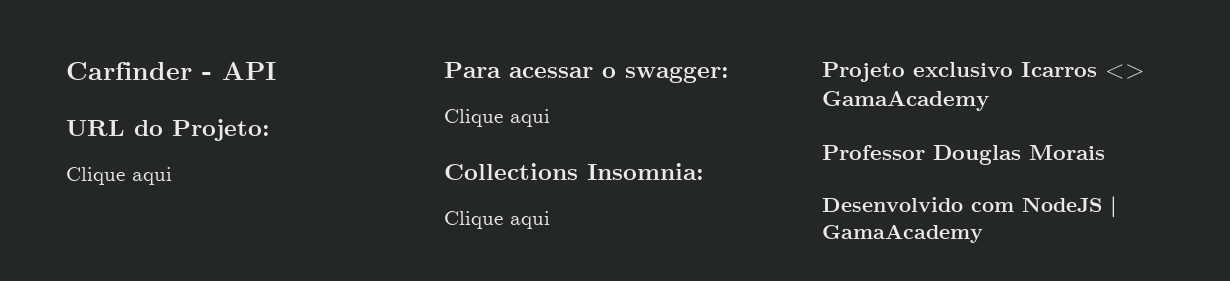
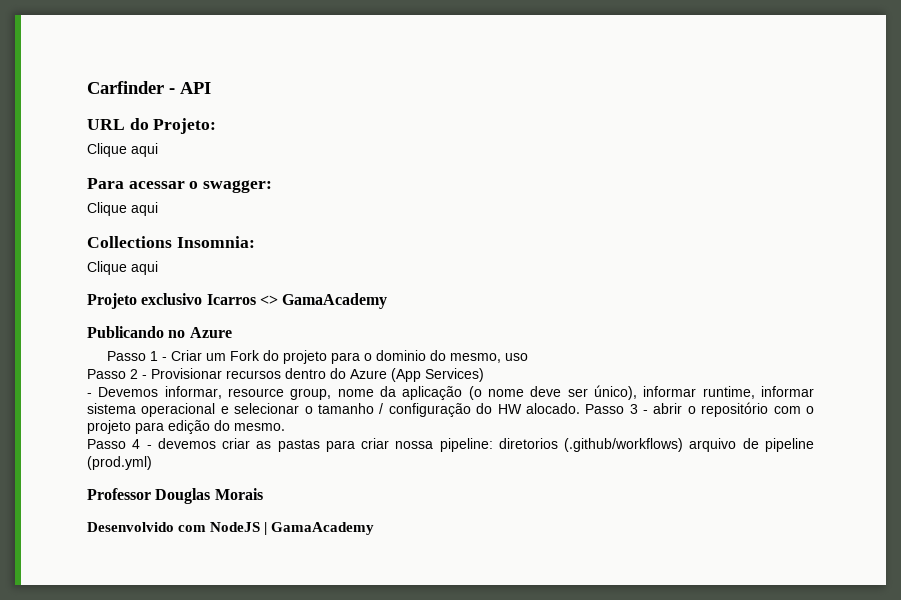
(989, 101) none -> [87,326,232,338] [106,350,528,364] [87,368,484,382] [87,385,814,400] [87,402,815,417] [87,420,285,434] [87,438,814,452] [87,456,152,470] // Publicando no Azure // Passo 1 - Criar um Fork do projeto para o dominio do mesmo, uso // Passo 2 - Provisionar recursos dentro do Azure (App Services) // - Devemos informar, resource group, nome da aplicação (o nome deve ser único), informar runtime, informar sistema operacional e selecionar o tamanho / configuração do HW alocado. Passo 3 - abrir o repositório com o projeto para edição do mesmo. // Passo 4 - devemos criar as pastas para criar nossa pipeline: diretorios (.github/workflows) arquivo de pipeline (prod.yml)

